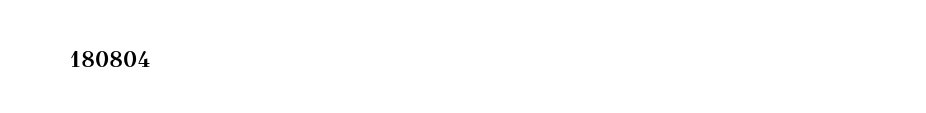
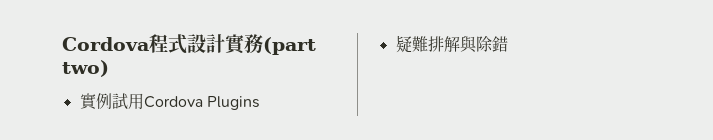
[69,51,151,67] 180804 -> [62,34,316,55] [62,60,109,77] [79,93,260,110] [395,35,508,53] Cordova程式設計實務(part two) // 實例試用Cordova Plugins // 疑難排解與除錯

